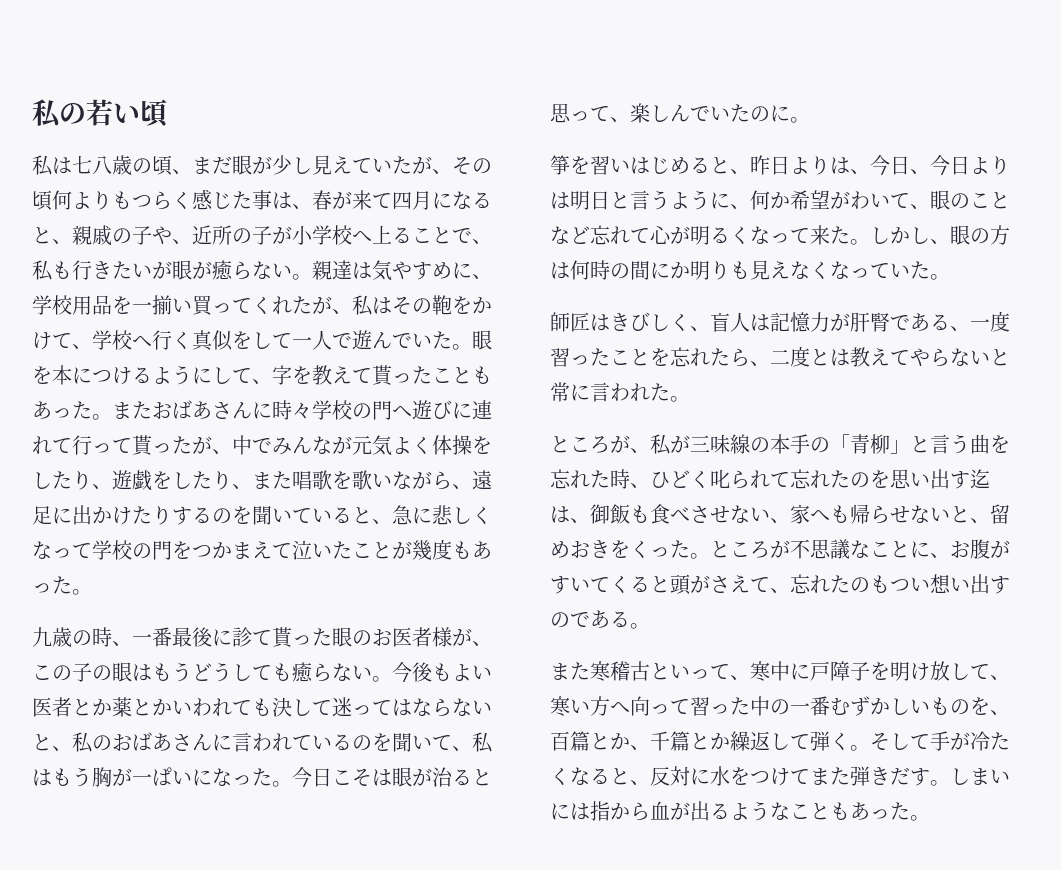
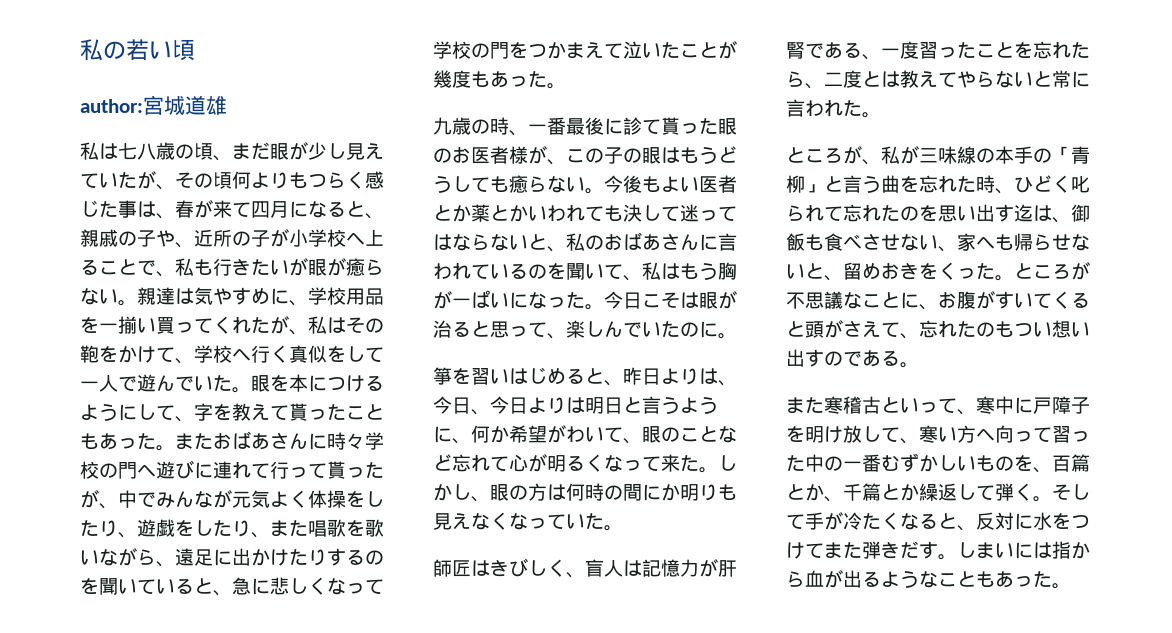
(168, 113) none -> [80,95,227,116] // author:宮城道雄

